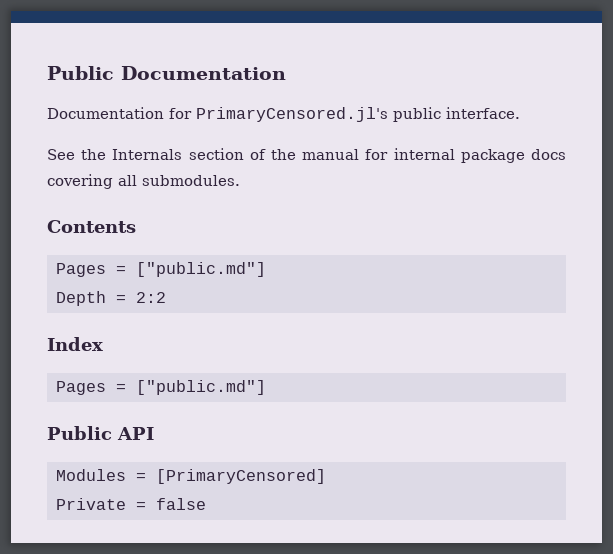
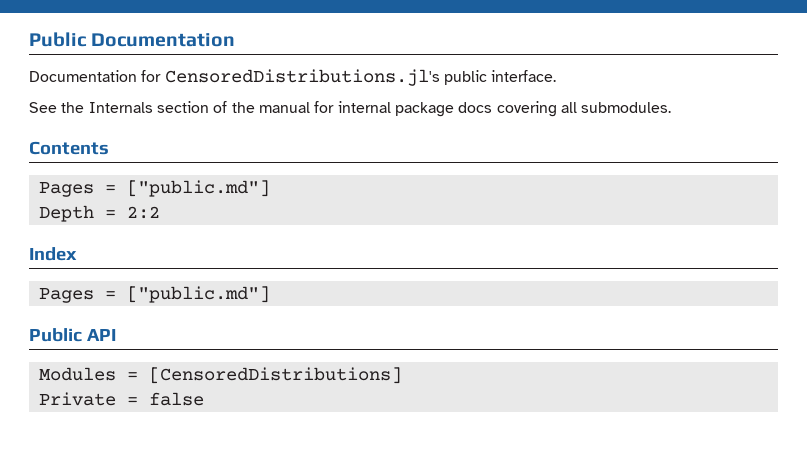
[196,107,388,122] PrimaryCensored.jl's -> [164,69,440,86] CensoredDistributions.jl's
[156,469,326,484] [PrimaryCensored] -> [148,367,402,384] [CensoredDistributions]

